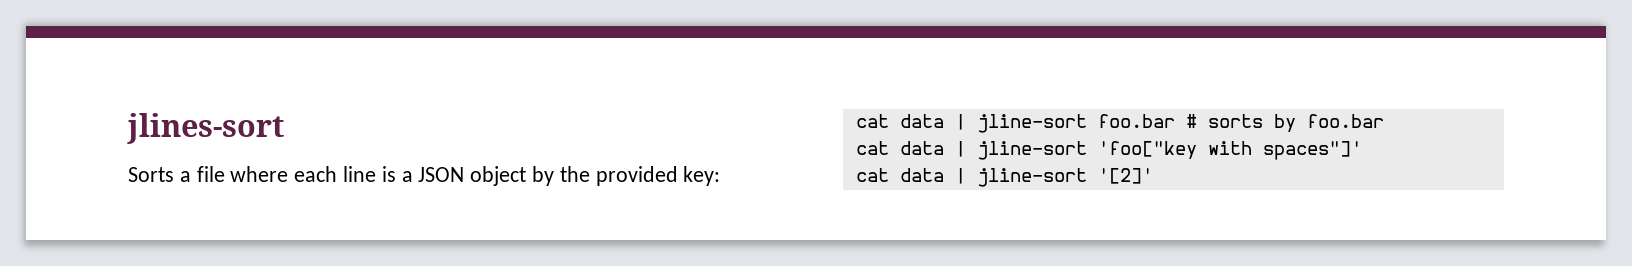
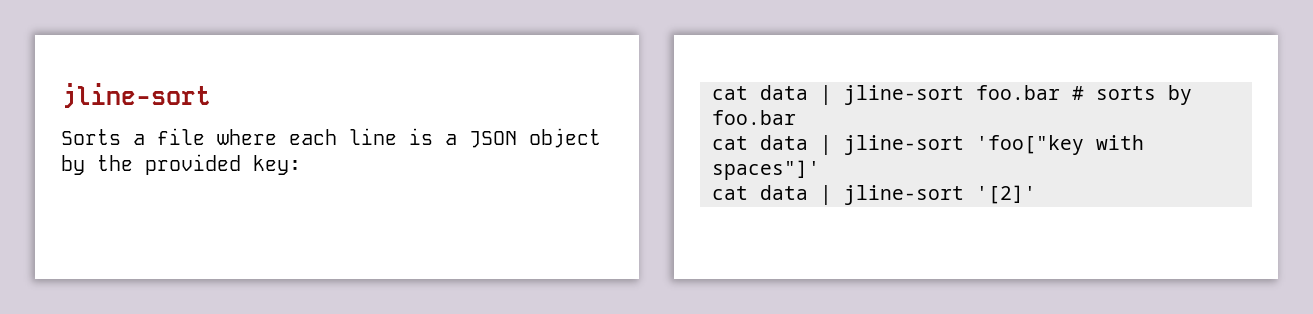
[127,113,284,144] jlines-sort -> [61,83,211,108] jline-sort

